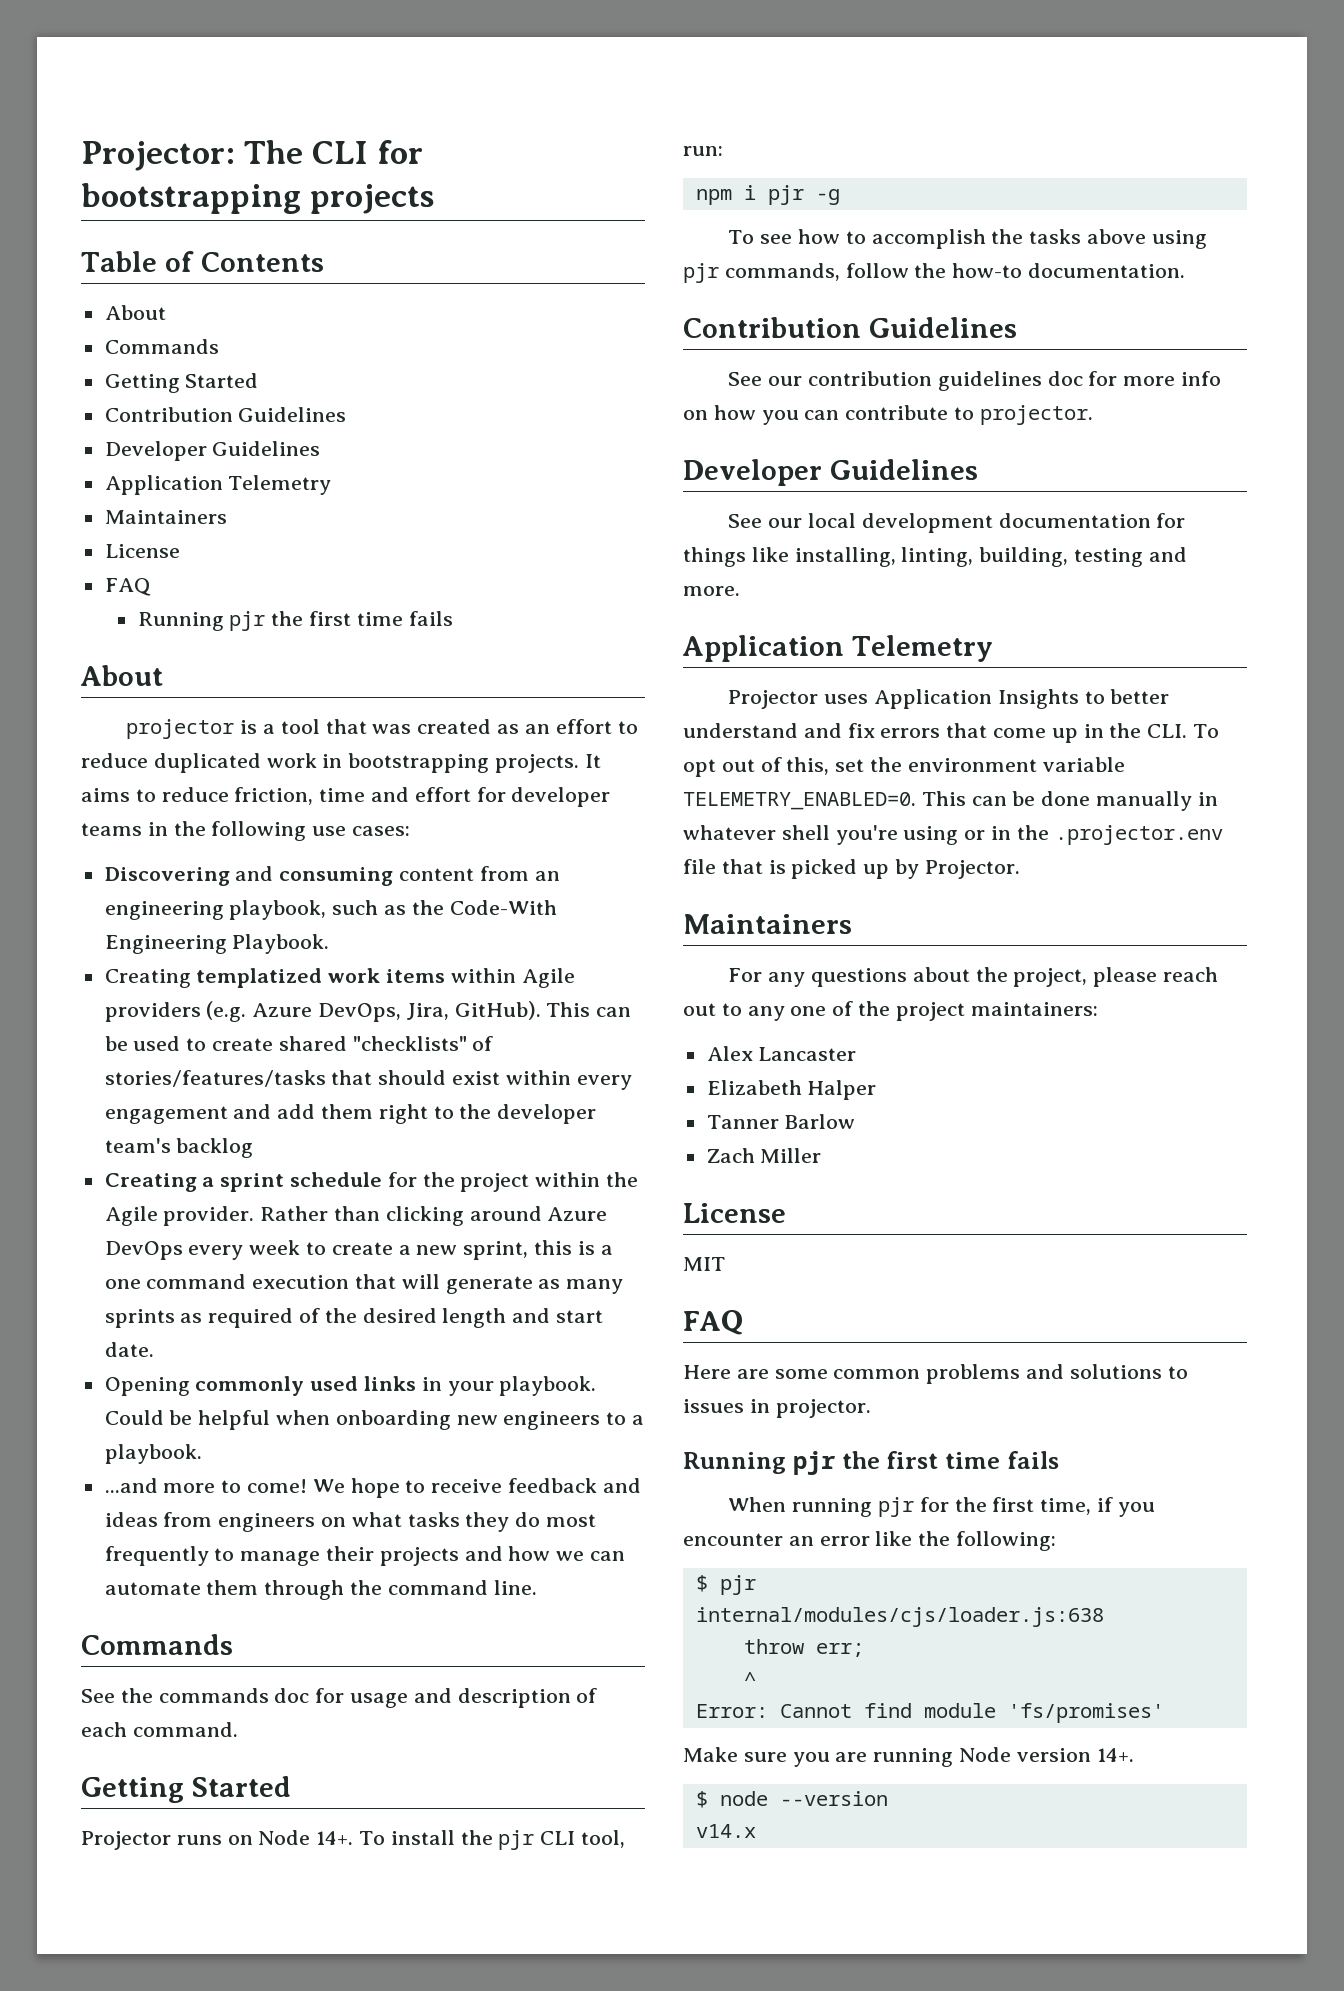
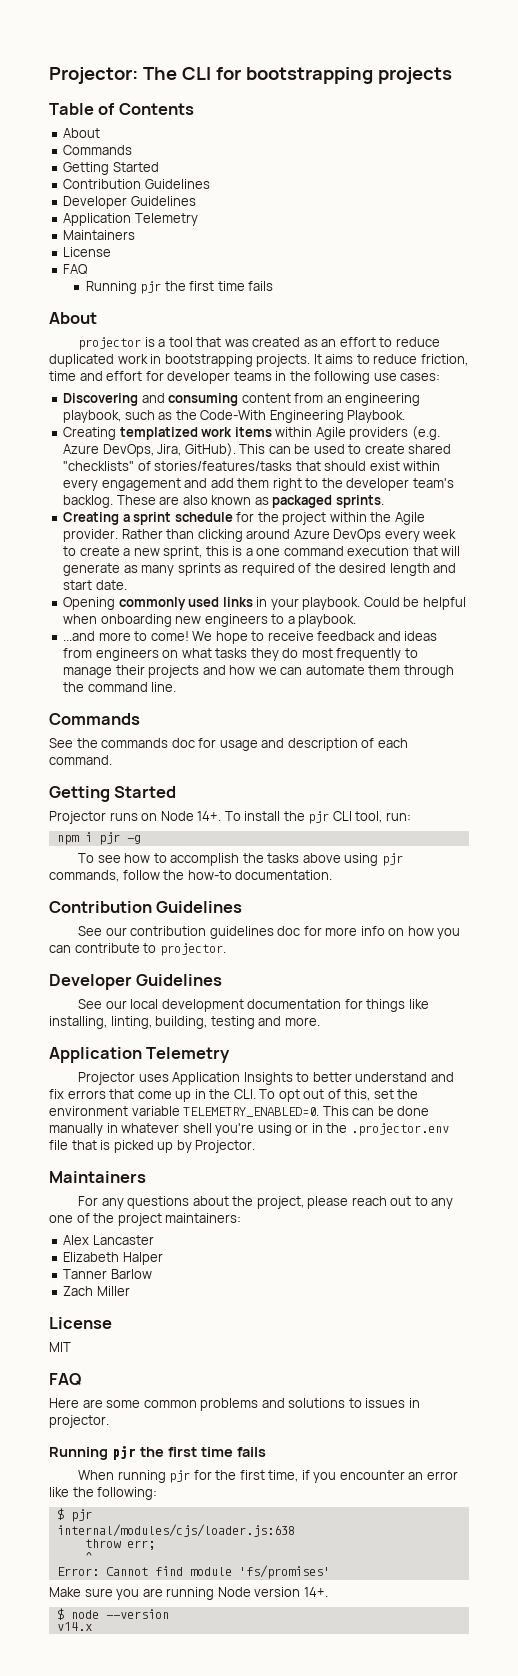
[176,1138,254,1158] backlog -> [63,495,384,508] backlog. These are also known as packaged sprints.

